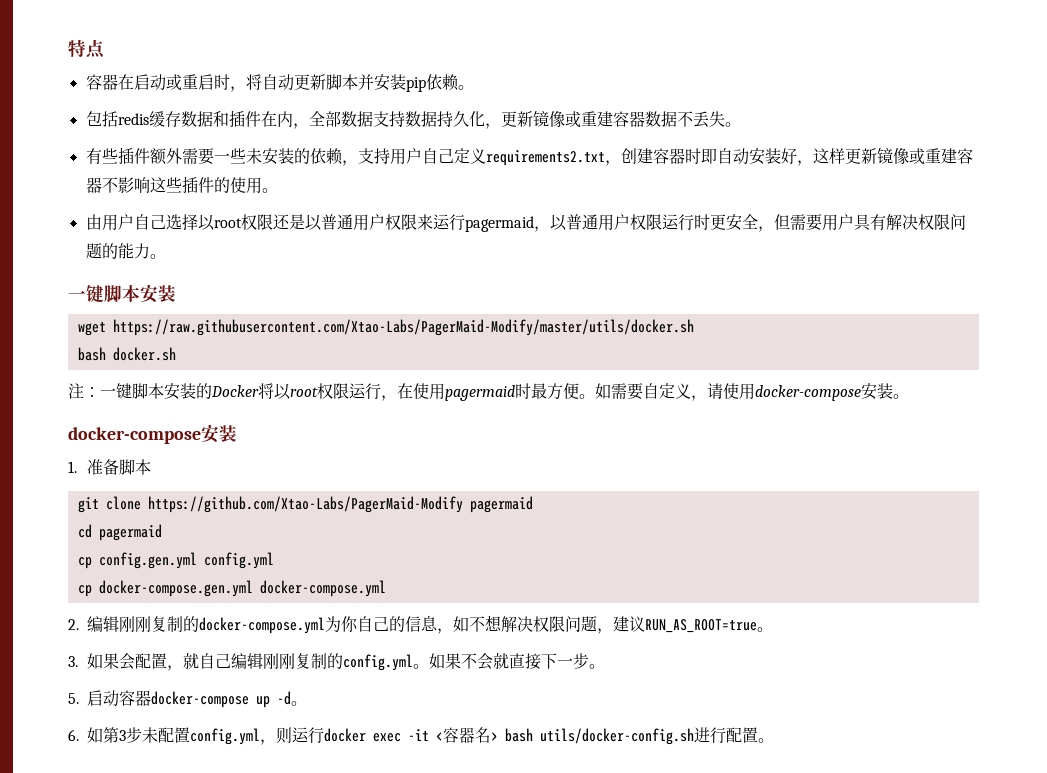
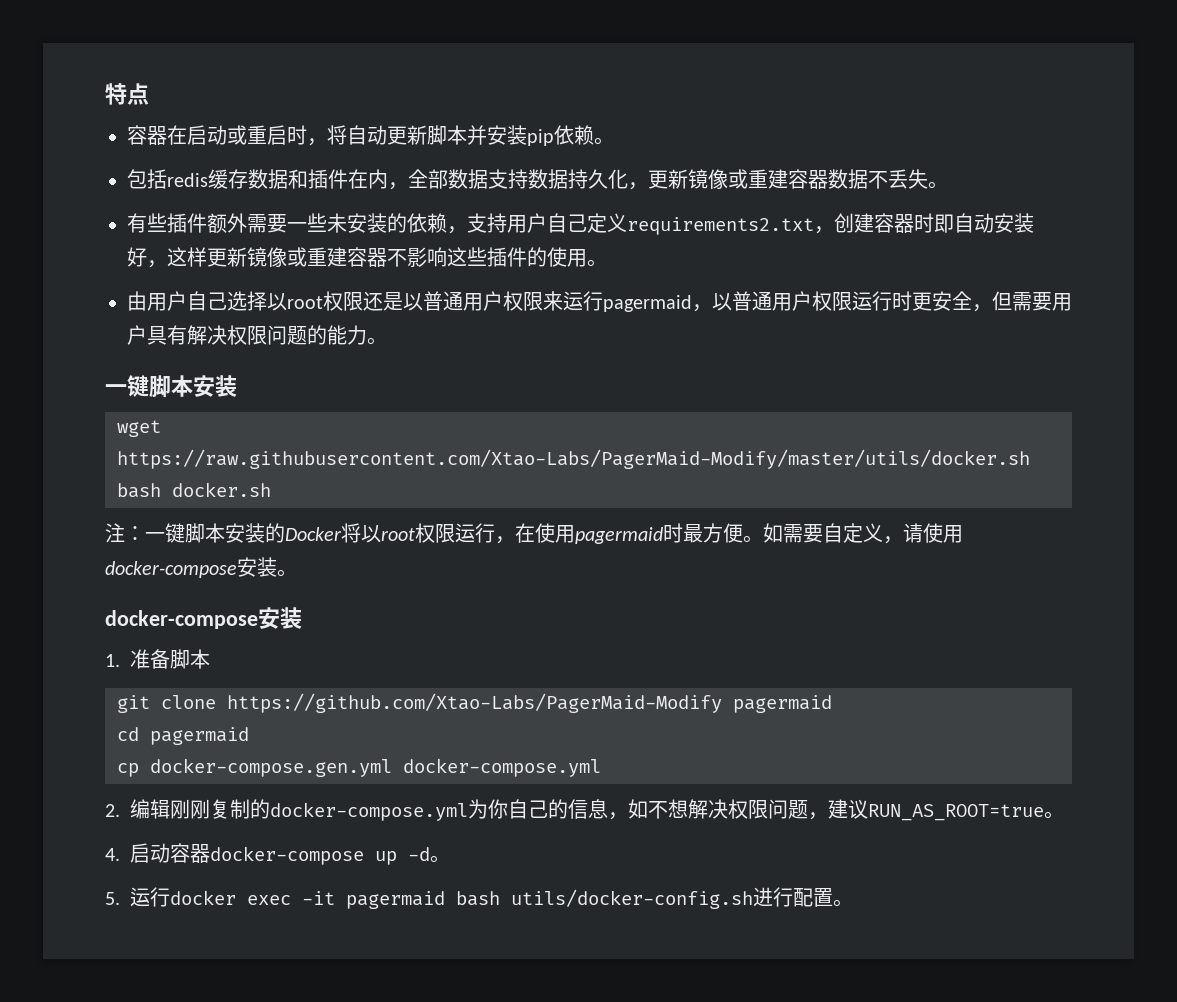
[77,552,274,569] // cp config.gen.yml config.yml -> (249, 736) none
[68,653,606,671] [68,693,79,704] 3.如果会配置，就自己编辑刚刚复制的config.yml。如果不会就直接下一步。 // 5. -> [105,848,120,861] 4.
[68,727,293,745] 6.如第3步未配置config.yml，则 -> [105,892,120,905] 5.
[436,727,499,743] <容器名> -> [346,891,445,909] pagermaid

